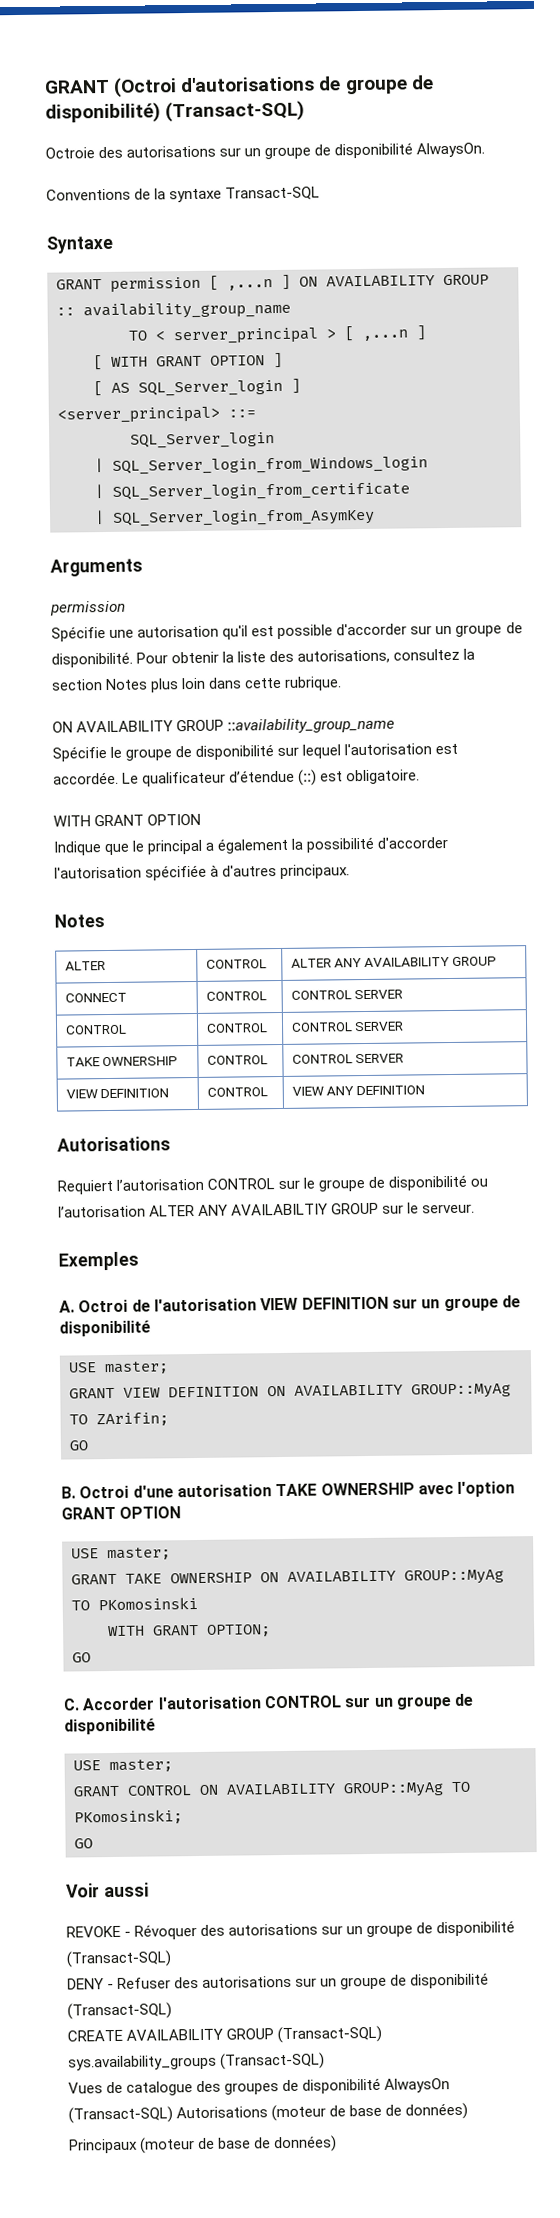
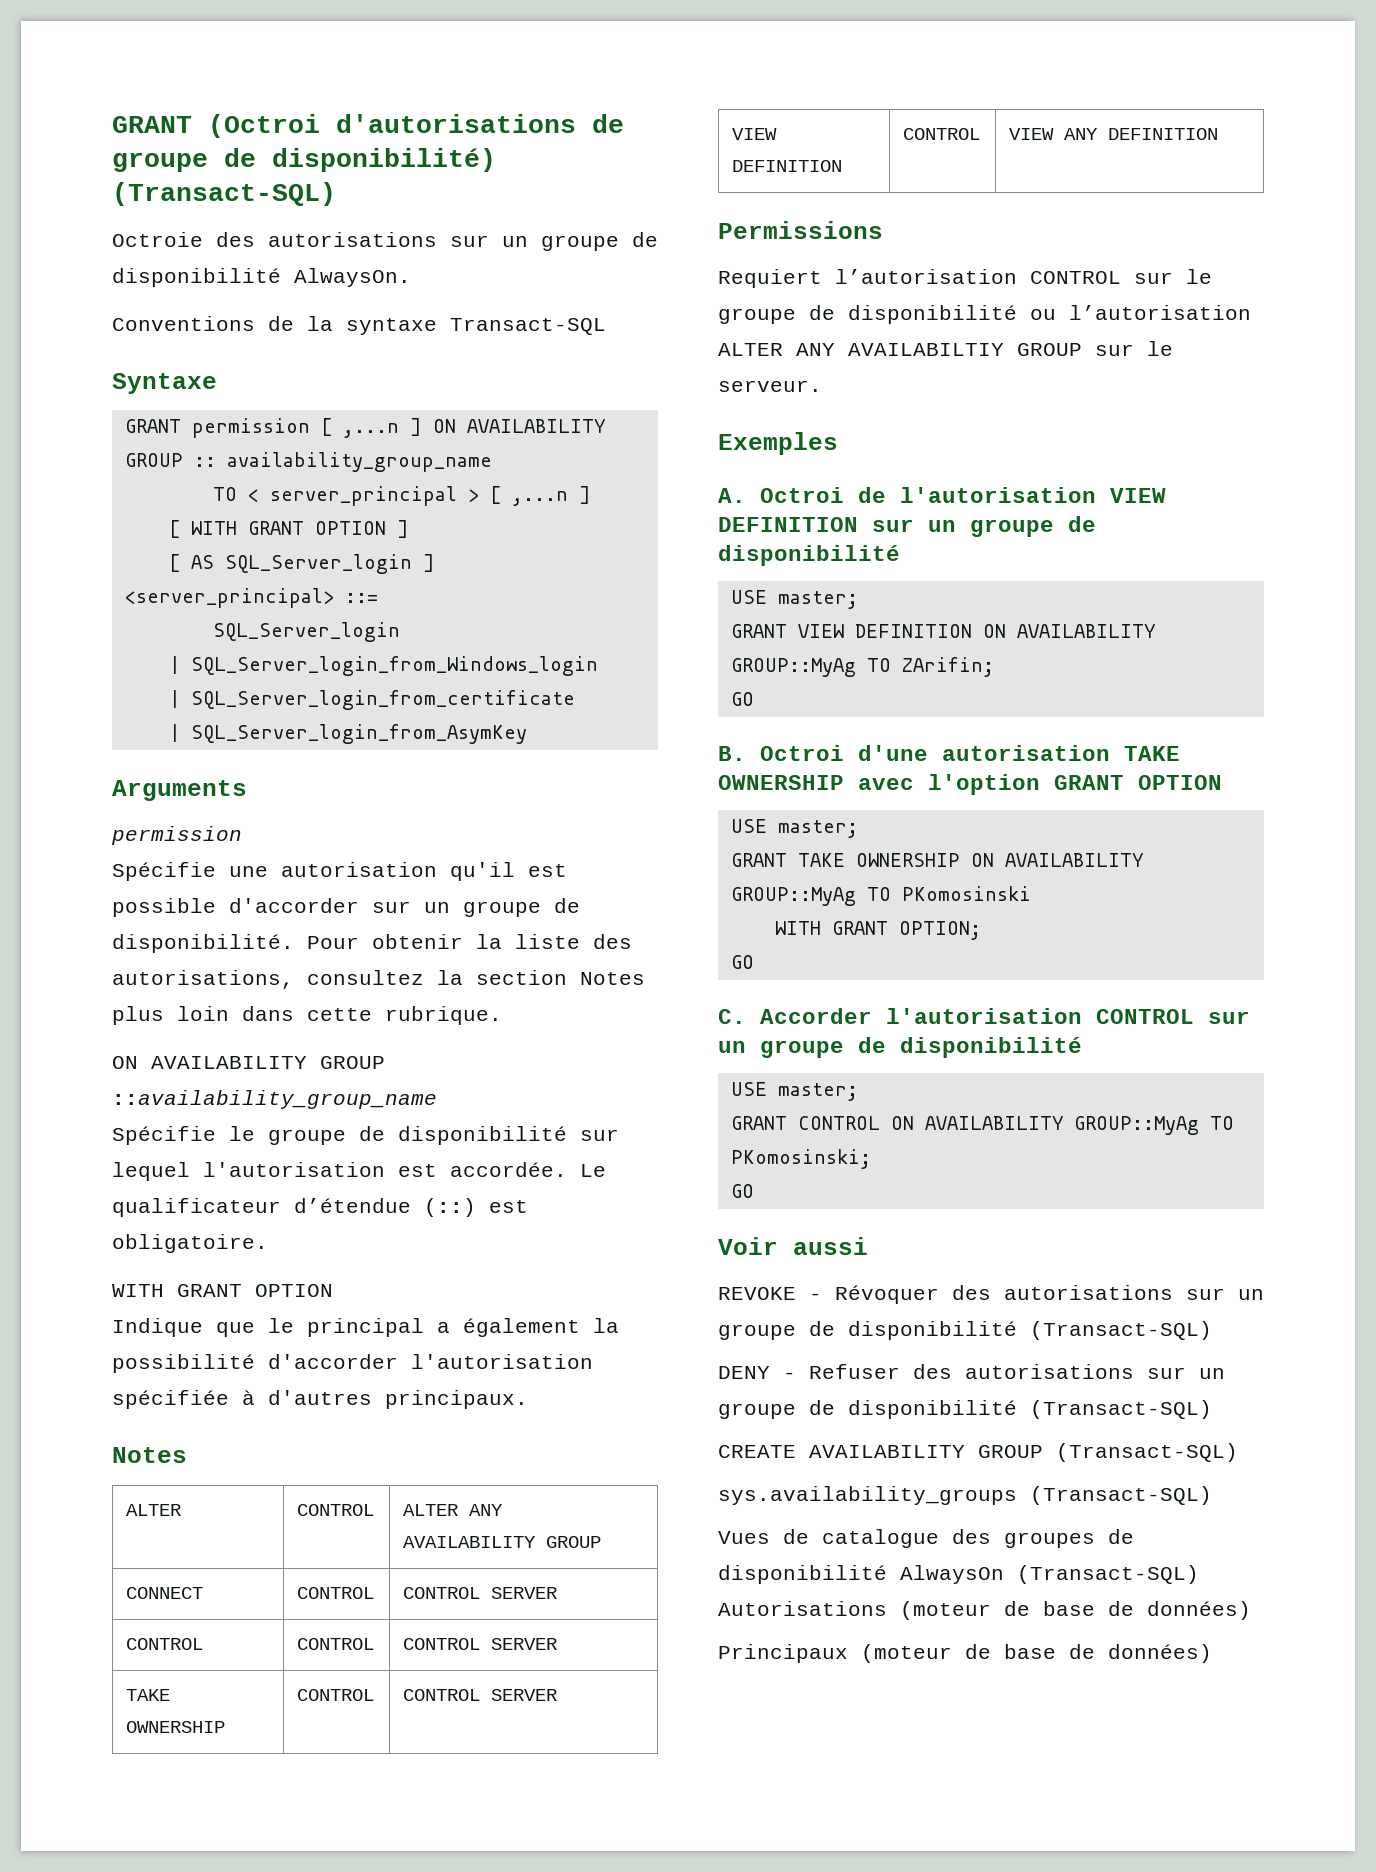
[57,1136,171,1152] Autorisations -> [718,221,883,239] Permissions

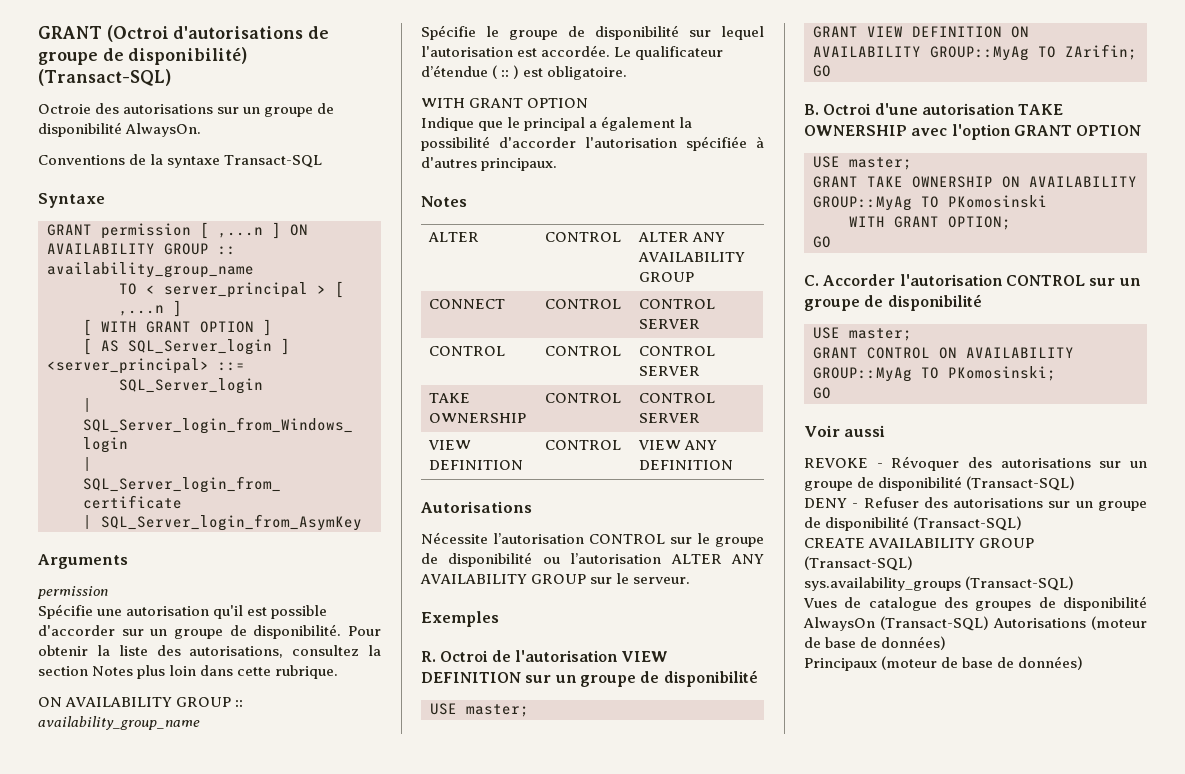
[112,1090,437,1109] ::availability_group_name -> [235,700,244,707] [38,716,200,730] :: availability_group_name
[424,1198,476,1217] (::) -> [492,65,520,79] ( :: )
[718,221,883,239] [718,269,822,288] Permissions // Requiert -> [421,501,532,513] [421,532,488,544] Autorisations // Nécessite
[848,343,1004,356] AVAILABILTIY -> [420,574,527,584] AVAILABILITY
[718,488,746,503] A. -> [421,651,436,662] R.

